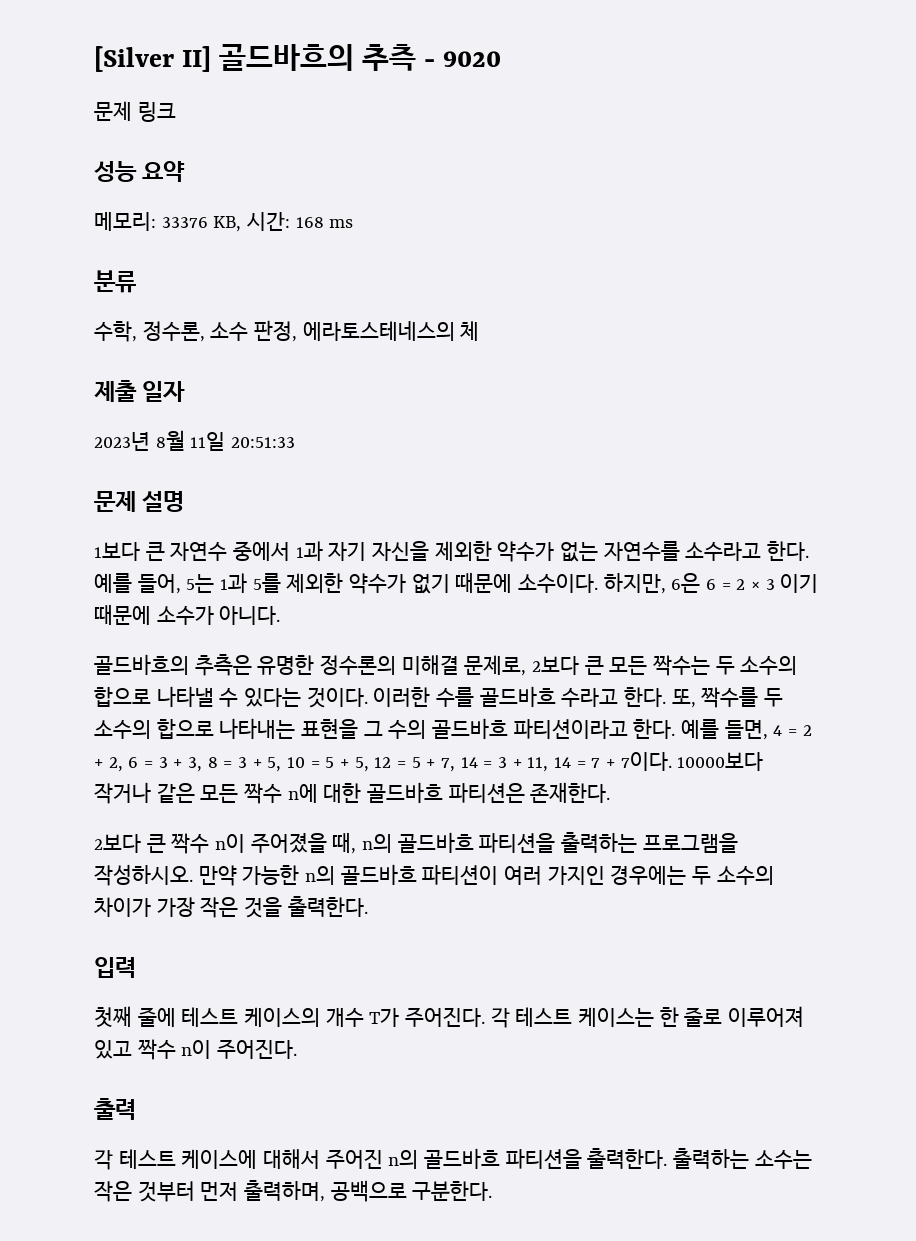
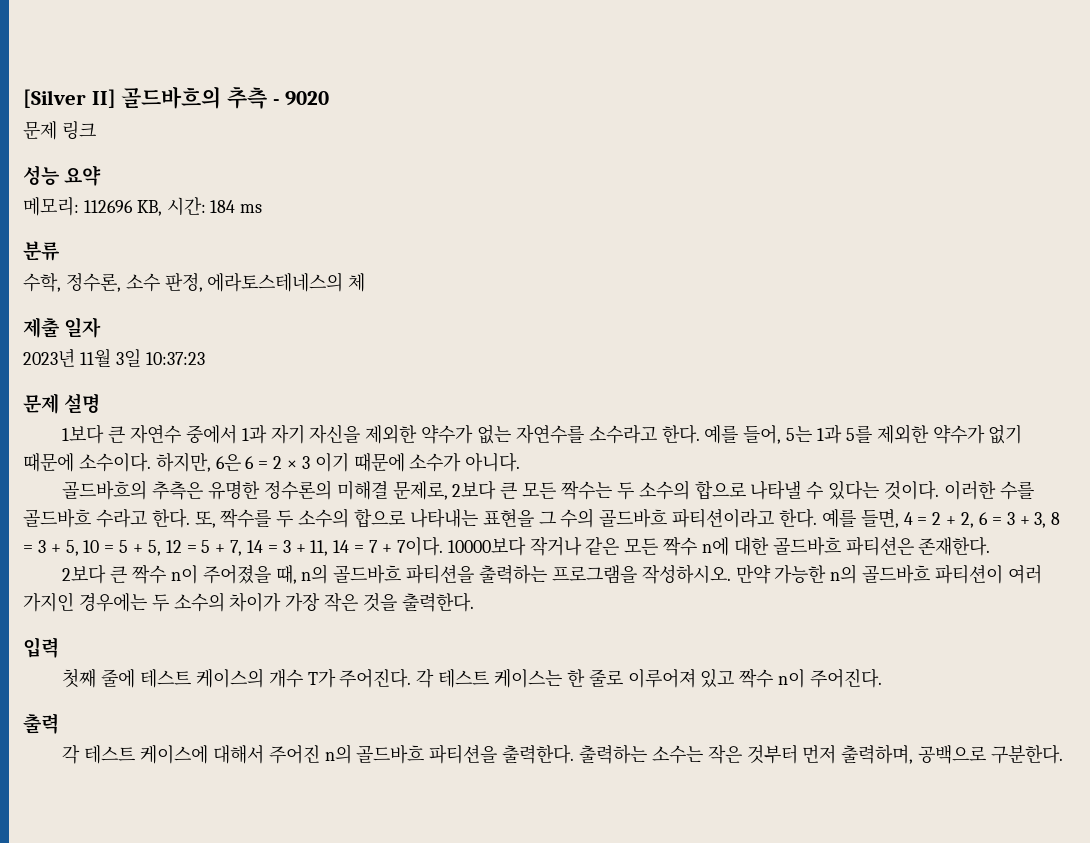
[161,217,208,228] 33376 -> [83,200,133,213] 112696
[295,217,324,228] 168 -> [210,200,236,213] 184
[155,430,296,451] 8월 11일 20:51:33 -> [79,349,205,367] 11월 3일 10:37:23

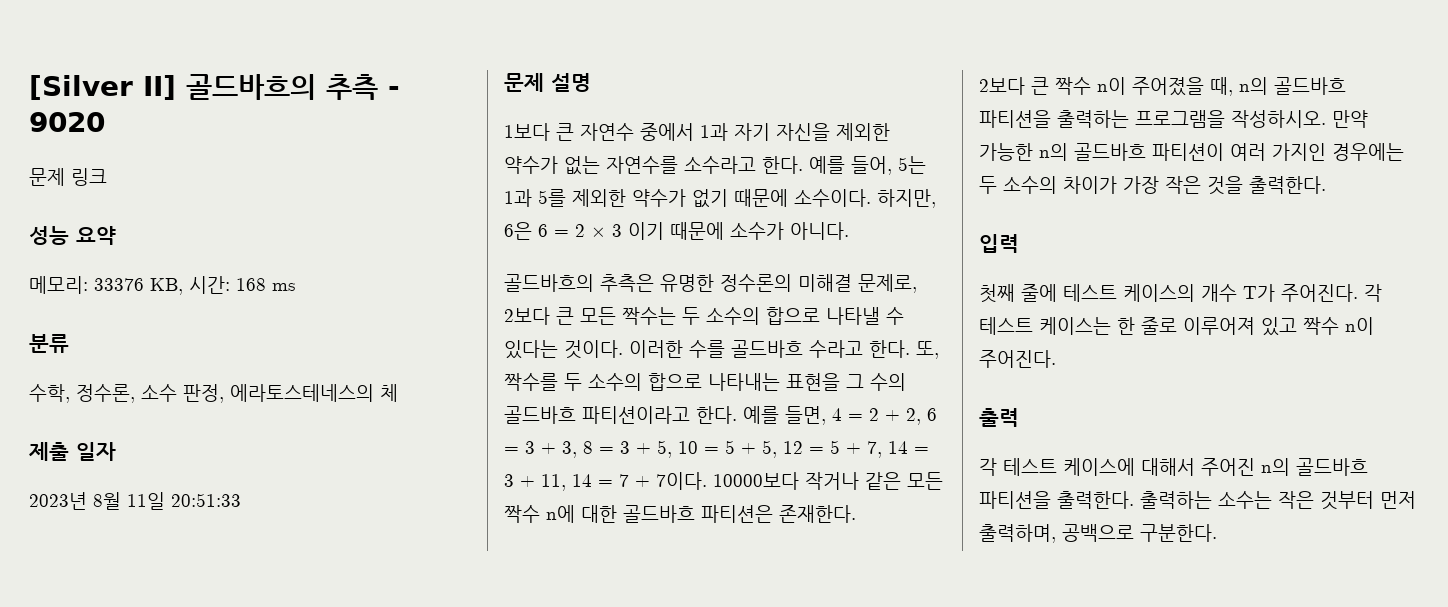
[83,200,133,213] 112696 -> [94,278,144,291] 33376
[210,200,236,213] 184 -> [236,278,266,291] 168
[79,349,205,367] 11월 3일 10:37:23 -> [93,492,241,510] 8월 11일 20:51:33

